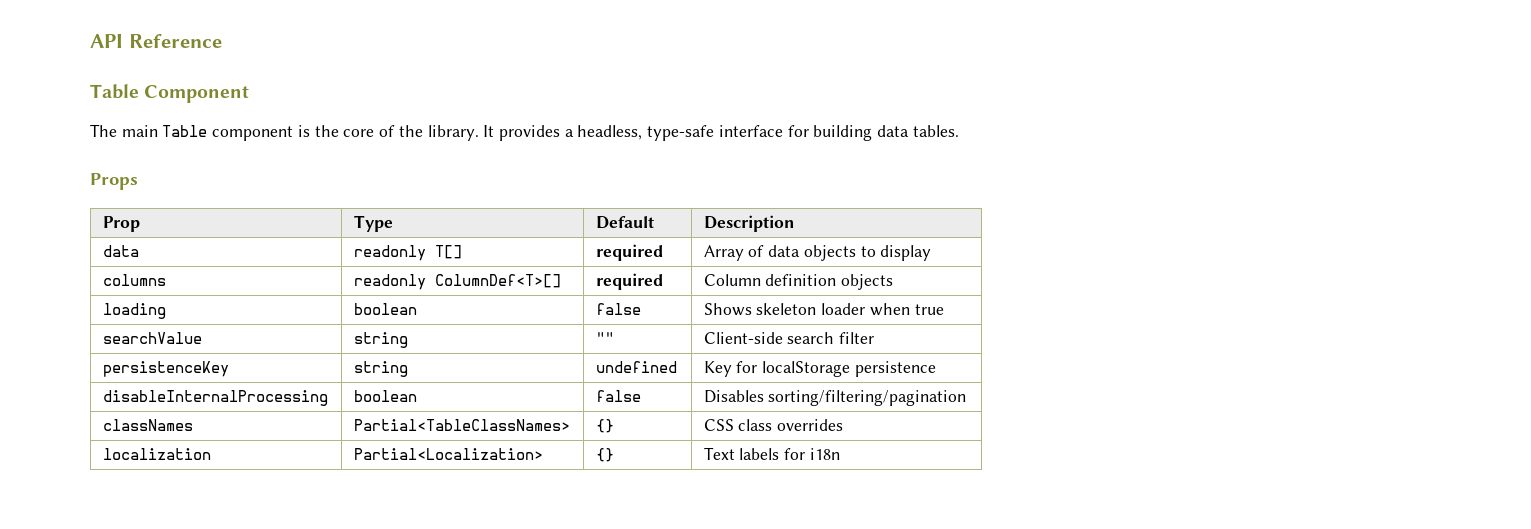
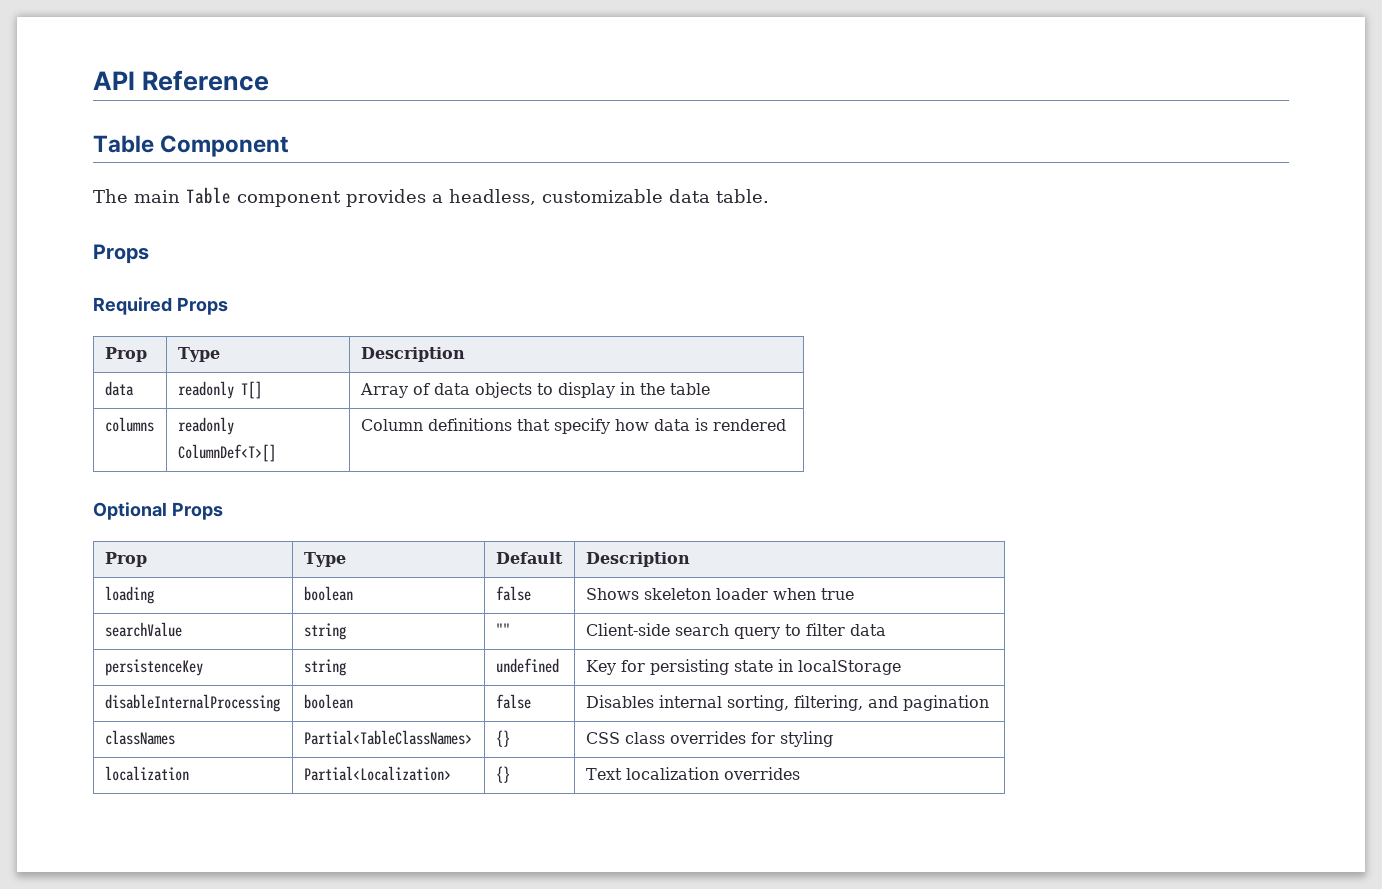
[297,125,959,141] [90,173,138,190] [102,216,140,232] [353,215,393,232] [595,216,654,229] [703,215,795,232] [102,245,139,257] [353,245,462,261] [595,244,663,261] [703,245,932,261] [102,274,166,286] [353,274,561,290] [595,273,663,290] [703,274,894,290] is the core of the library. It provides a headless, type-safe interface for building data tables. // Props // Prop | Type | Default | Description // data | readonly T[] | required | Array of data objects to display // columns | readonly ColumnDef<T>[] | required | Column definition objects -> [346,189,769,207] [93,244,149,264] [93,297,228,315] [104,347,147,362] [177,347,220,362] [360,347,465,362] [104,381,134,396] [177,381,262,399] [359,382,710,398] [104,417,154,432] [177,417,234,435] [177,444,276,462] [360,418,786,434] [93,502,223,520] [104,552,147,567] [303,552,346,567] [495,552,563,564] [585,552,690,567] provides a headless, customizable data table. // Props // Required Props // Prop | Type | Description // data | readonly T[] | Array of data objects to display in the table // columns | readonly ColumnDef<T>[] | Column definitions that specify how data is rendered // Optional Props // Prop | Type | Default | Description
(835, 338) none -> [733,624,801,639] query to
(875, 338) none -> [849,624,886,636] data
(758, 367) none -> [649,659,793,675] persisting state in
[854,361,936,377] persistence -> (901, 667) none
[768,390,967,406] sorting/filtering/pagination -> [658,695,989,711] internal sorting, filtering, and pagination
(844, 425) none -> [750,731,833,747] for styling
[739,448,840,460] labels for i18n -> [625,767,800,780] localization overrides

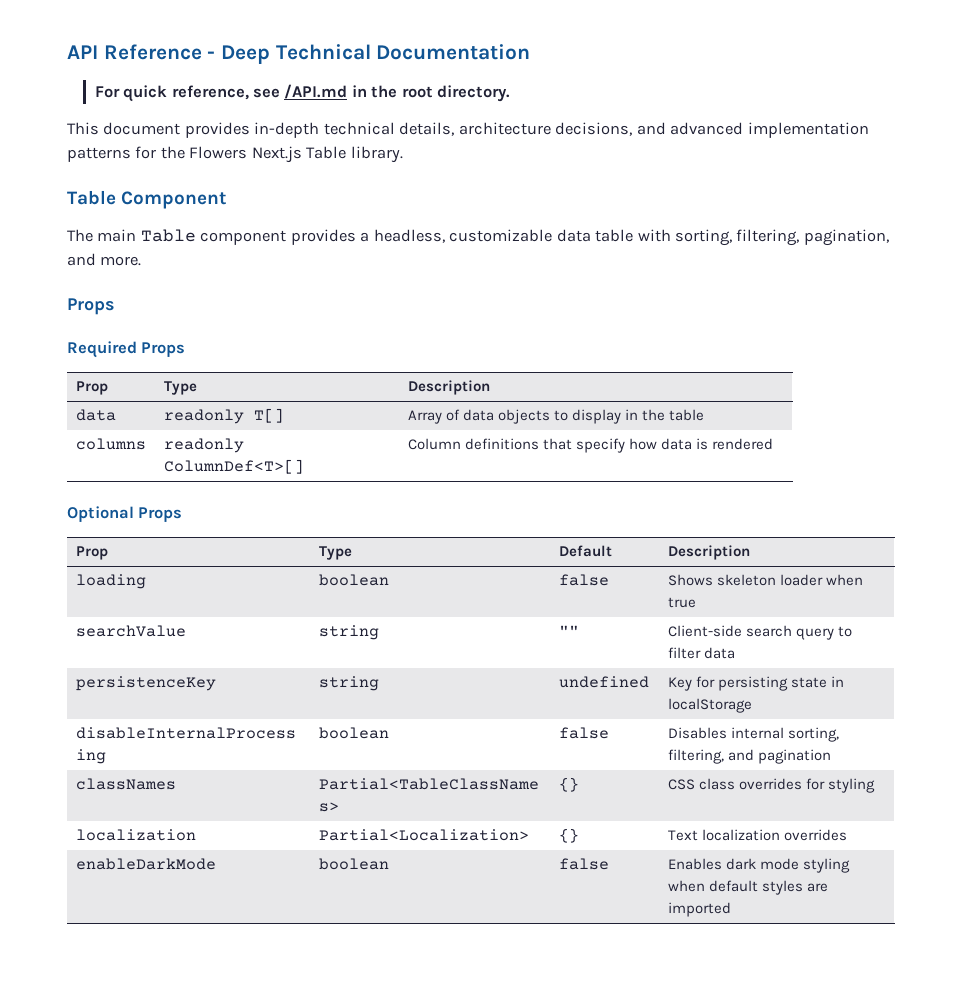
(270, 80) none -> [207,44,531,64] [94,84,511,102] [67,122,869,138] [67,146,403,163] - Deep Technical Documentation // For quick reference, see /API.md in the root directory. // This document provides in-depth technical details, architecture decisions, and advanced implementation patterns for the Flowers Next.js Table library.
[716,189,769,203] table. -> [595,229,889,246] [67,253,142,266] table with sorting, filtering, pagination, and more.
(800, 773) none -> [75,858,216,870] [318,858,389,870] [558,858,609,870] [667,858,851,873] [667,880,829,895] [667,902,731,917] // enableDarkMode | boolean | false | Enables dark mode styling when default styles are imported

